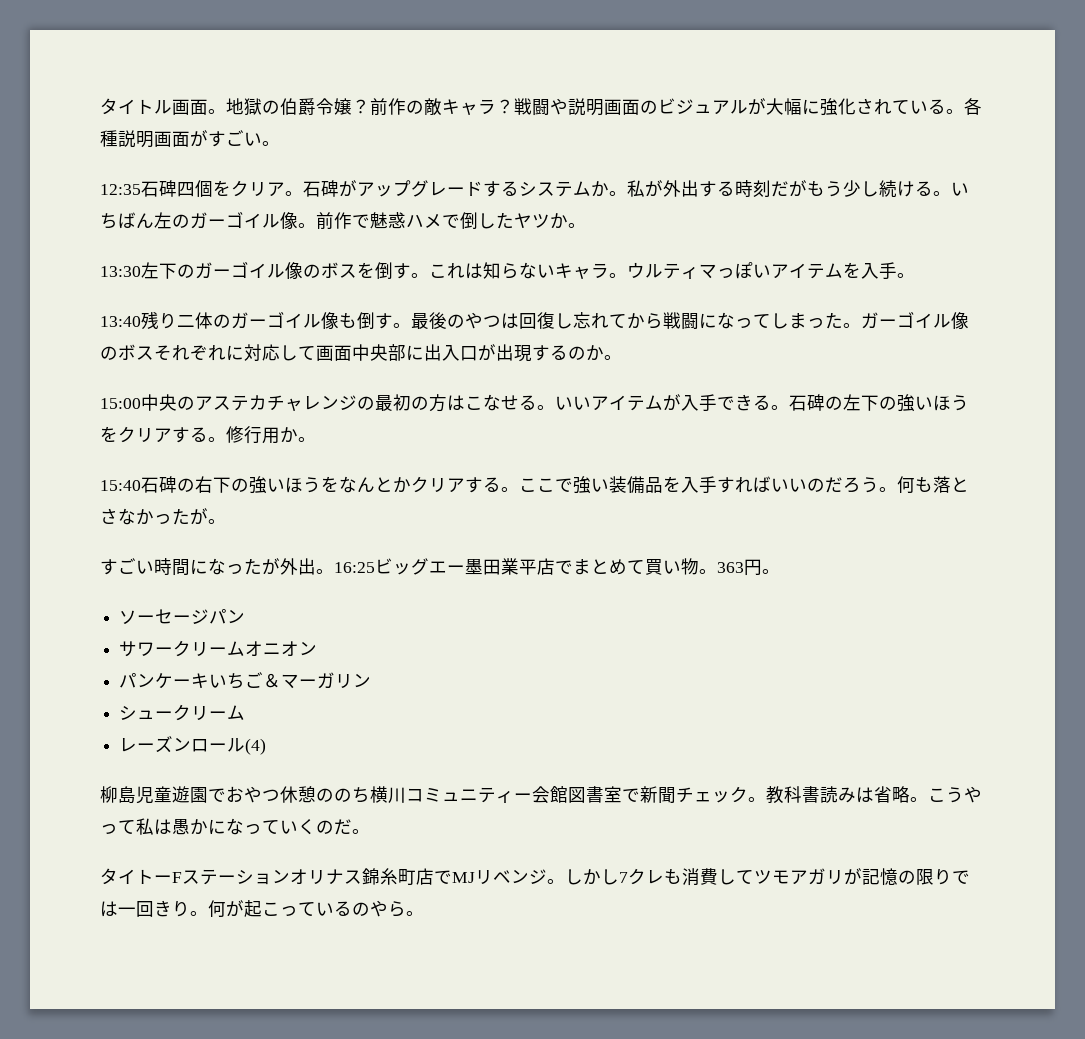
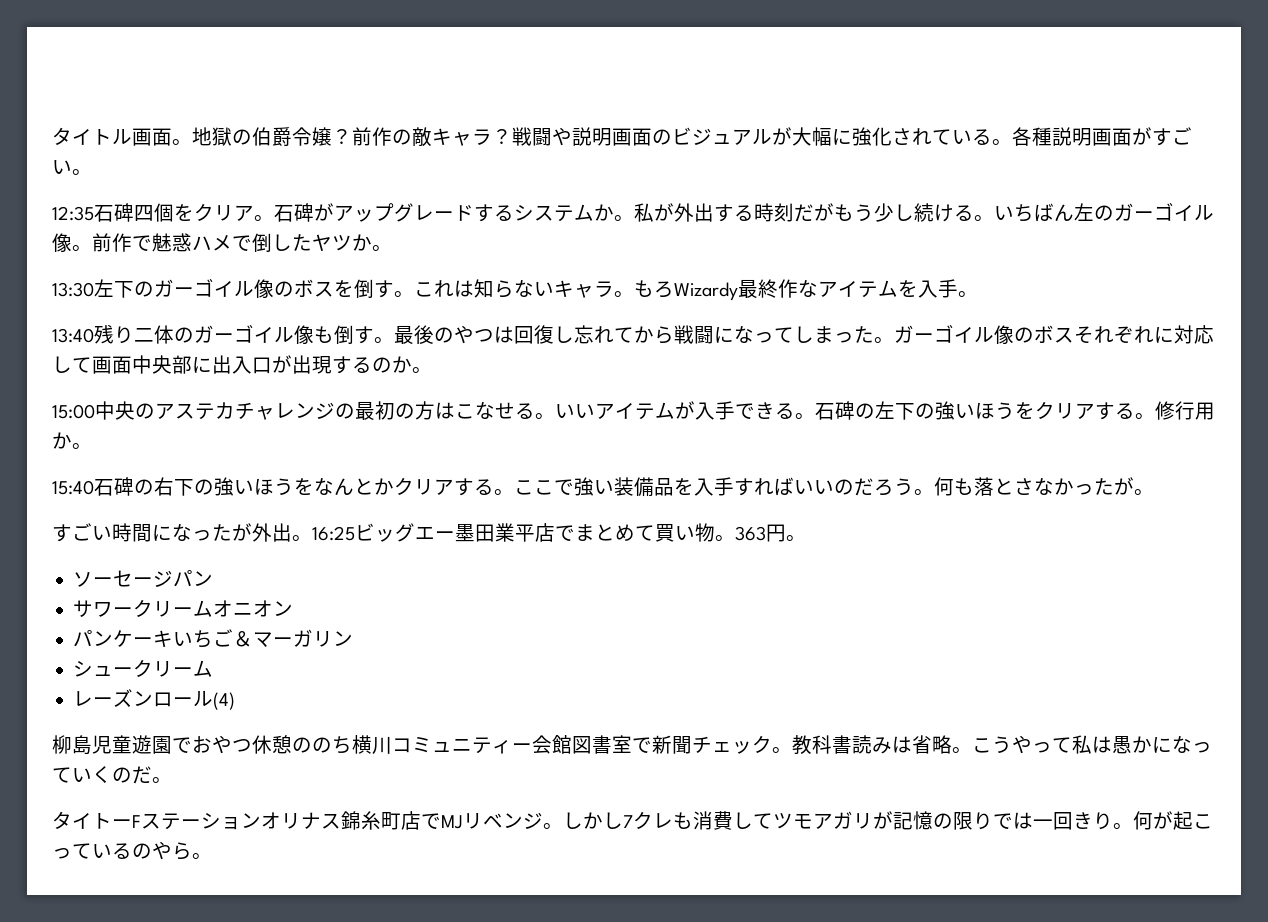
[627,262,771,279] ウルティマっぽい -> [634,279,818,301] もろWizardy最終作な

